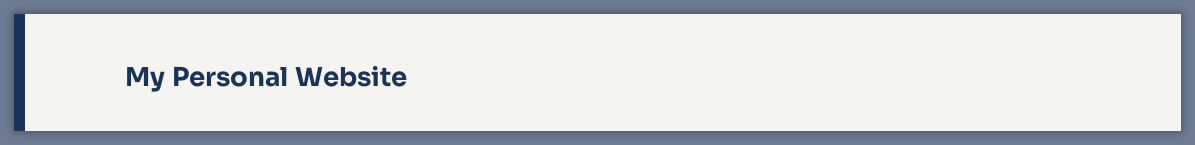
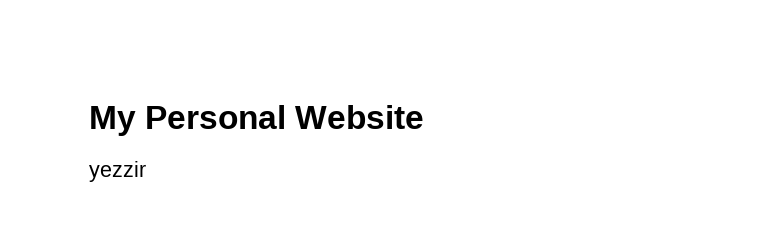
(408, 76) none -> [89,161,146,182] // yezzir

